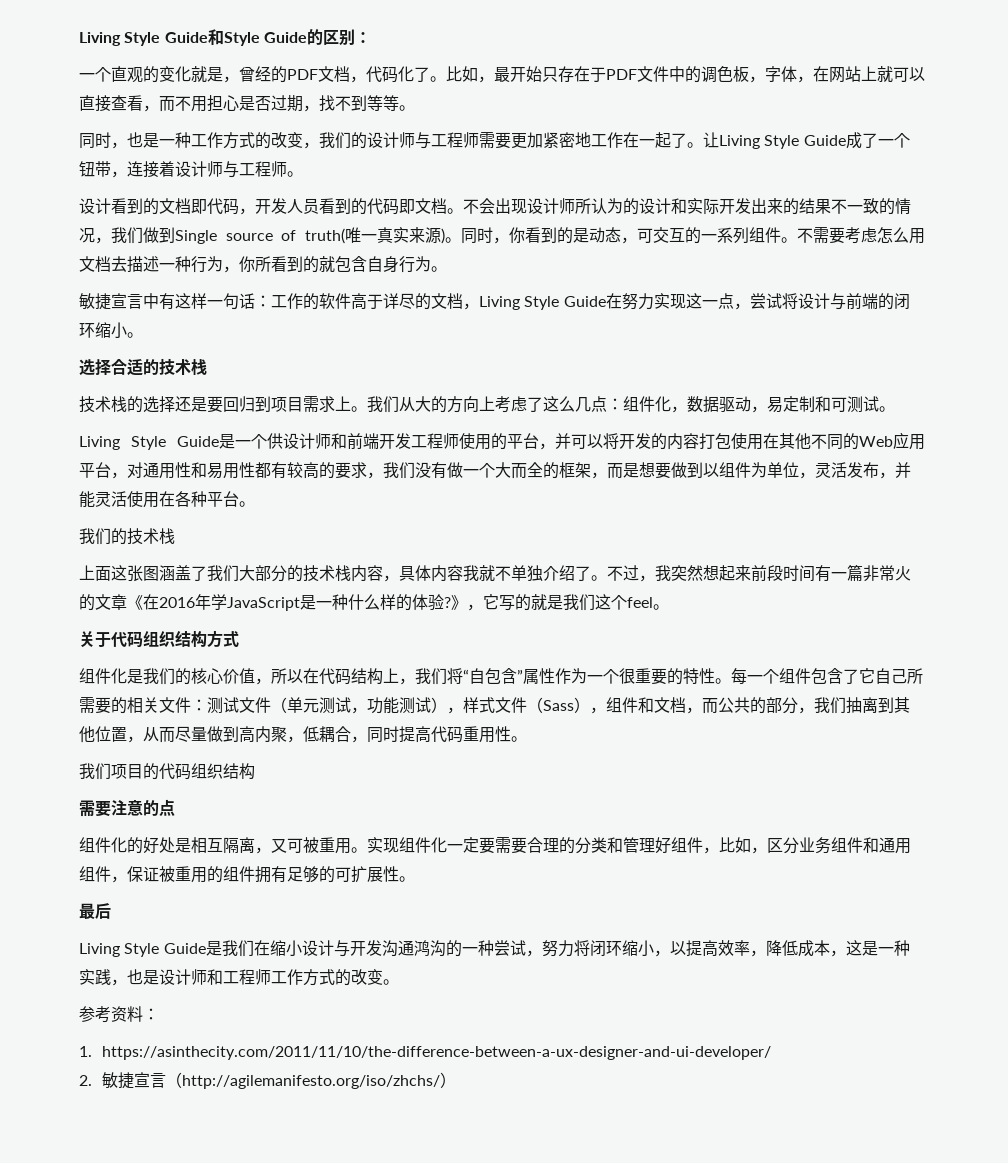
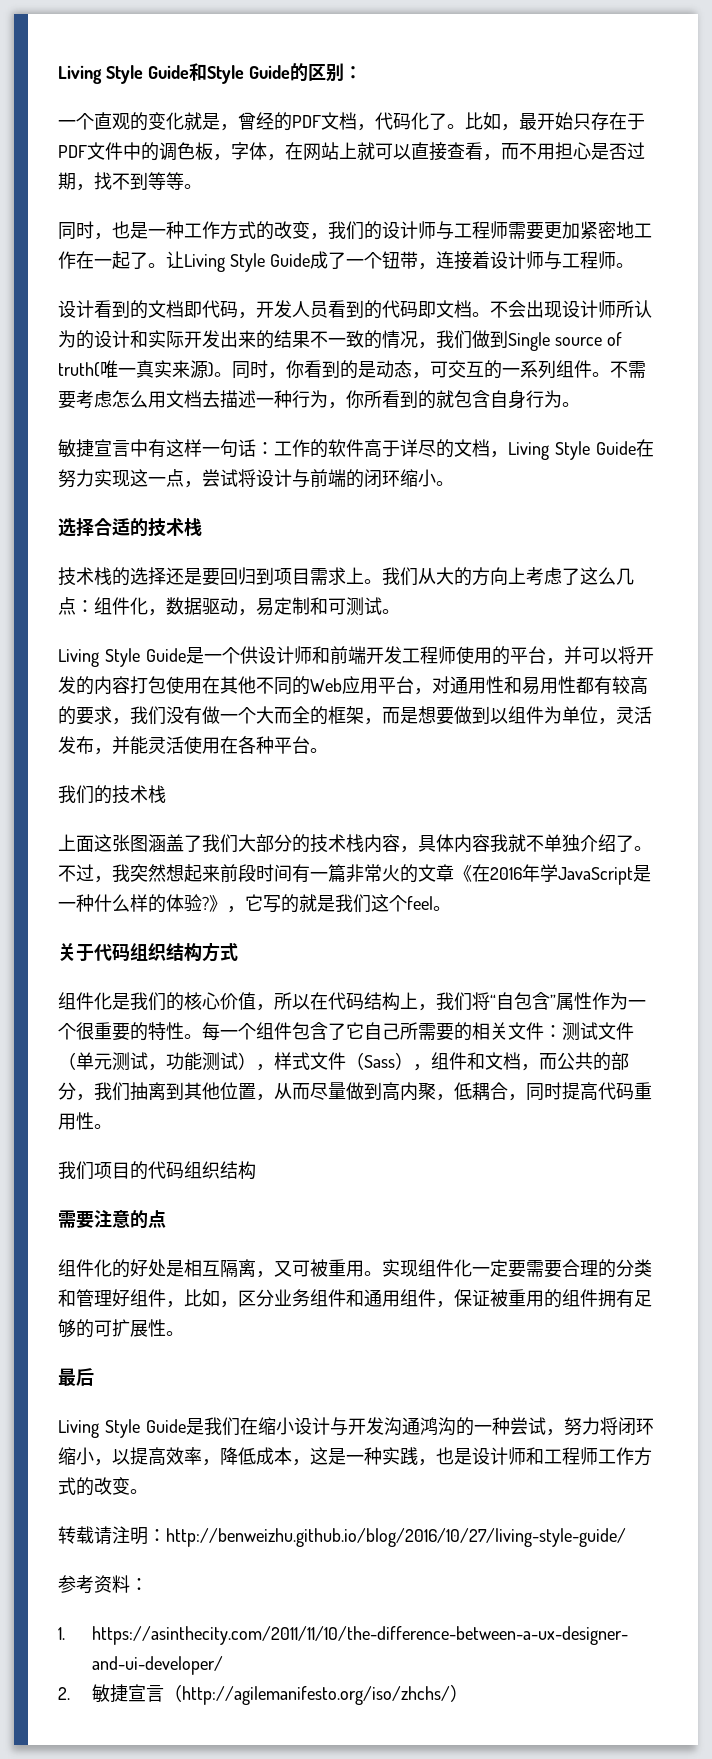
(399, 982) none -> [58,1526,626,1547] // 转载请注明：http://benweizhu.github.io/blog/2016/10/27/living-style-guide/

